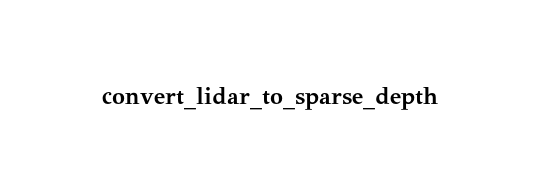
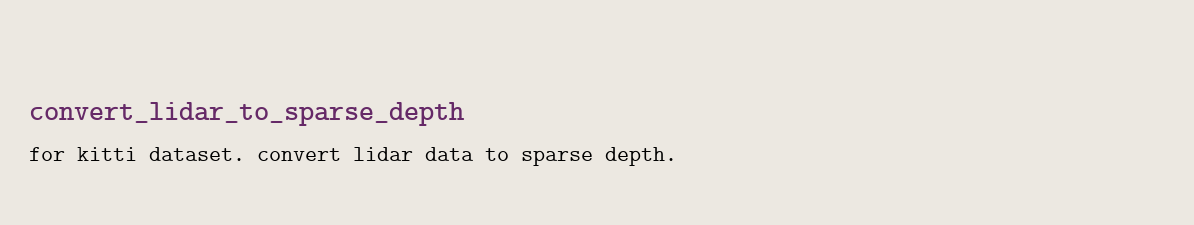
(438, 98) none -> [29,147,677,166] // for kitti dataset. convert lidar data to sparse depth.

